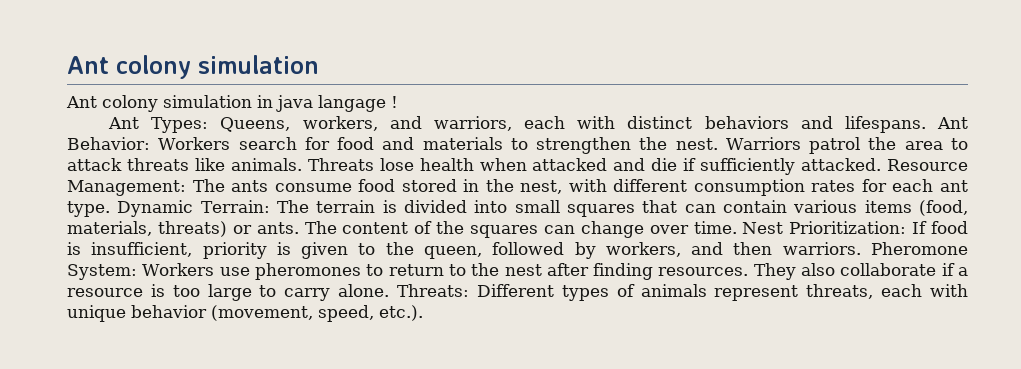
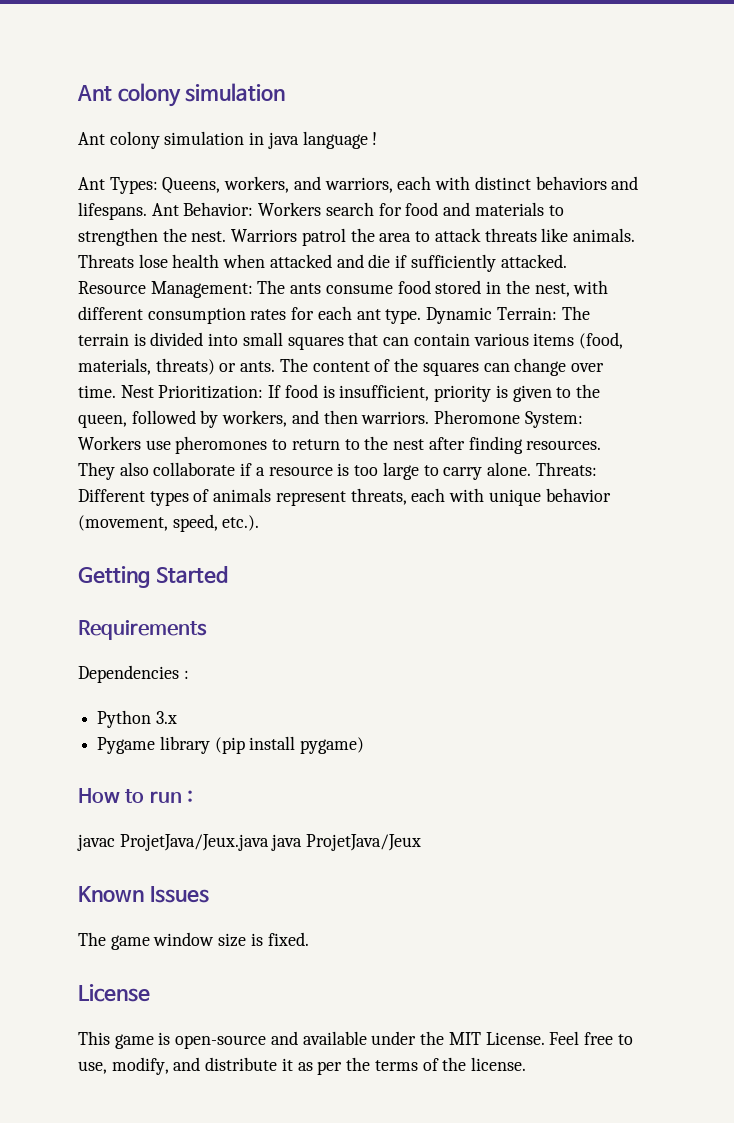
[318,95,386,112] langage -> [302,131,368,149] language
(423, 313) none -> [78,566,228,588] [78,620,207,640] [78,665,189,683] [97,710,177,728] [97,736,365,754] [78,788,193,803] [77,834,422,851] [78,886,209,903] [78,932,309,950] [78,984,150,1002] [78,1031,633,1049] [78,1057,526,1075] // Getting Started // Requirements // Dependencies : // Python 3.x // Pygame library (pip install pygame) // How to run : // javac ProjetJava/Jeux.java java ProjetJava/Jeux // Known Issues // The game window size is fixed. // License // This game is open-source and available under the MIT License. Feel free to use, modify, and distribute it as per the terms of the license.

